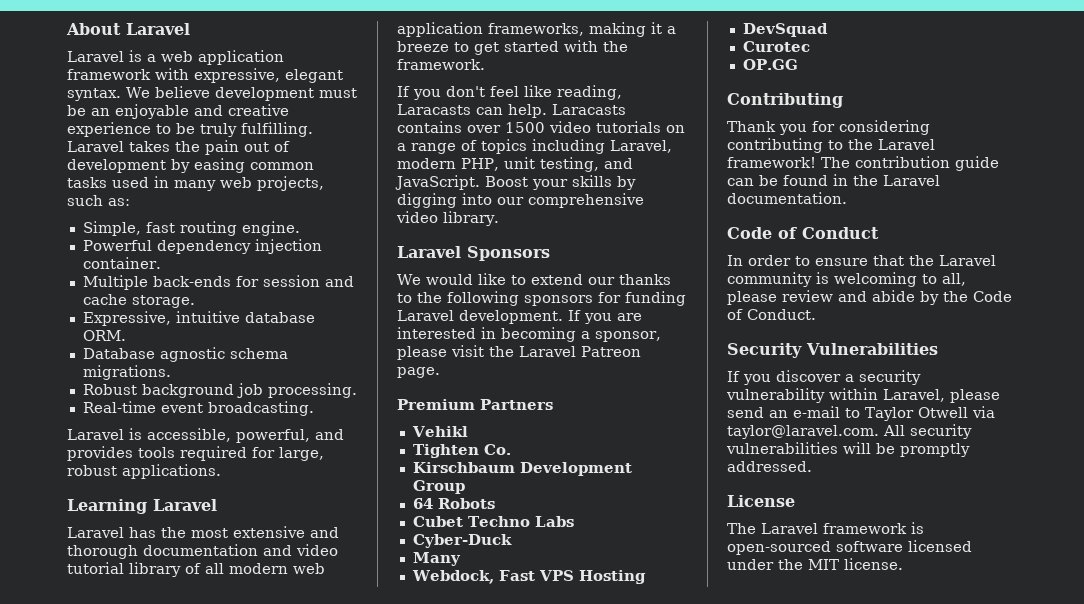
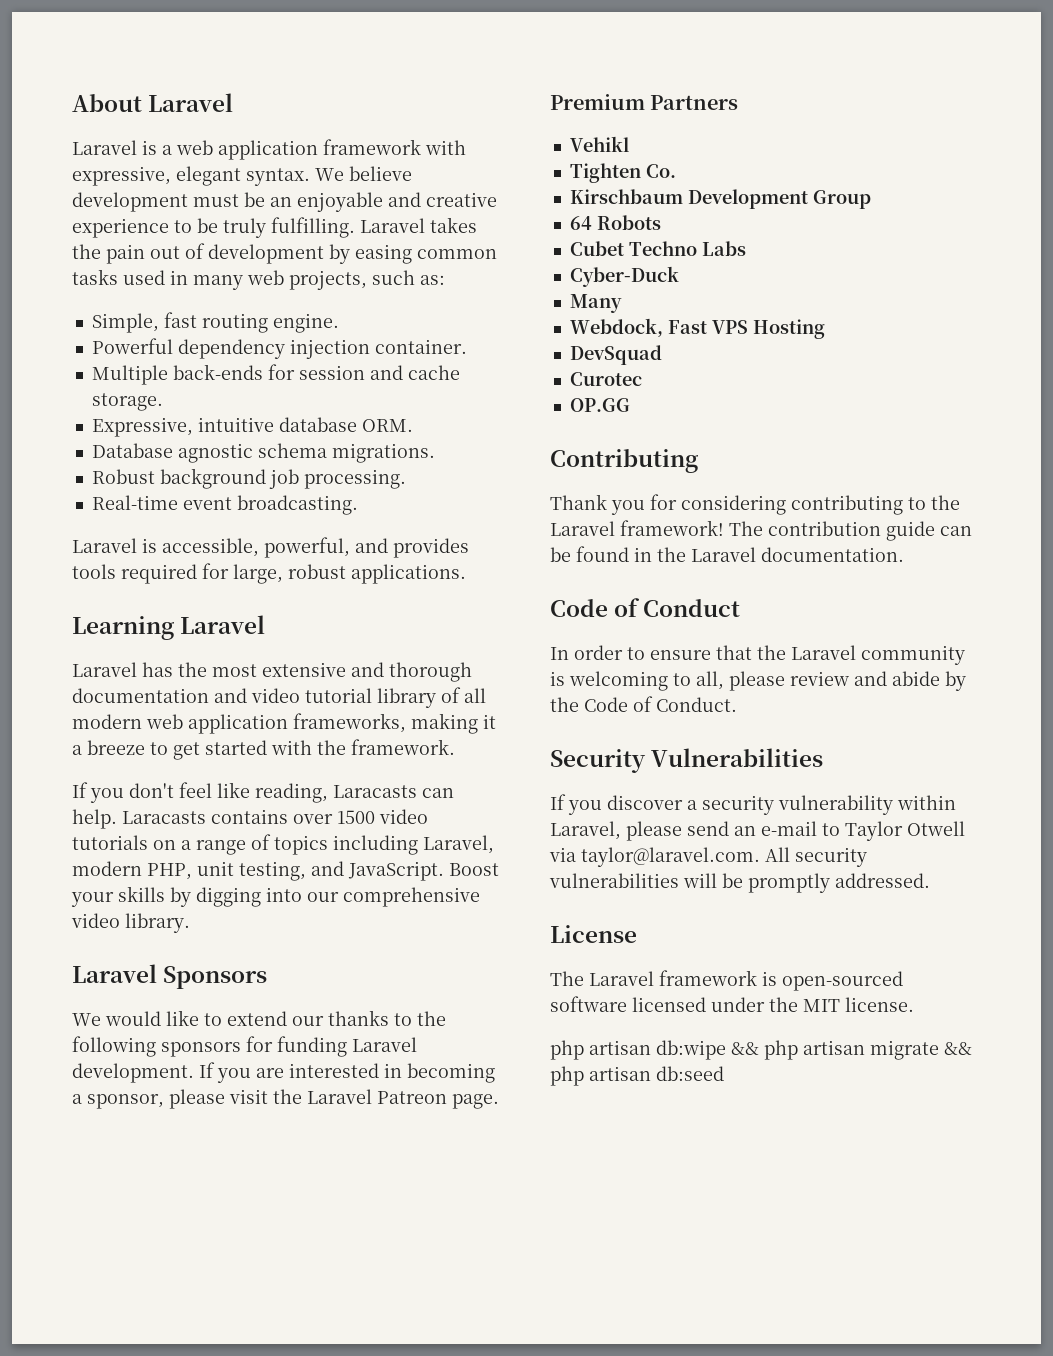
(903, 564) none -> [550,1040,972,1060] [550,1066,724,1086] // php artisan db:wipe && php artisan migrate && php artisan db:seed

